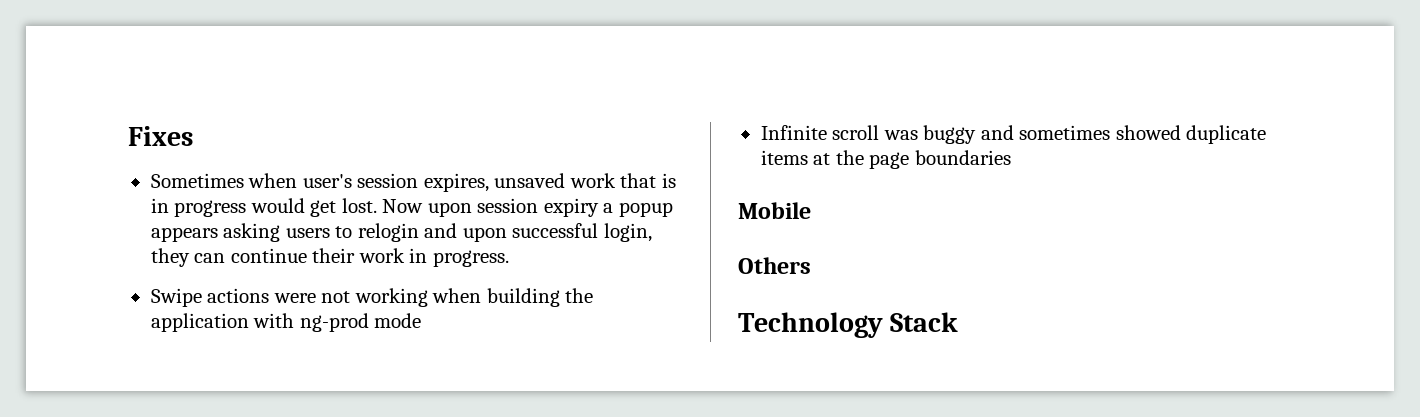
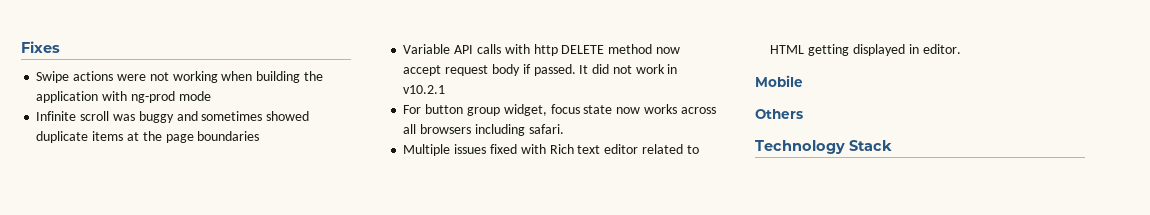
[150,173,676,192] [150,198,673,217] [150,223,652,242] [150,248,509,267] // Sometimes when user's session expires, unsaved work that is in progress would get lost. Now upon session expiry a popup appears asking users to relogin and upon successful login, they can continue their work in progress. -> (60, 47) none
(1011, 157) none -> [403,44,680,56] [403,64,678,76] [403,85,446,94] [403,104,716,116] [403,124,564,136] [403,144,699,156] [770,44,961,56] // Variable API calls with http DELETE method now accept request body if passed. It did not work in v10.2.1 // For button group widget, focus state now works across all browsers including safari. // Multiple issues fixed with Rich text editor related to HTML getting displayed in editor.

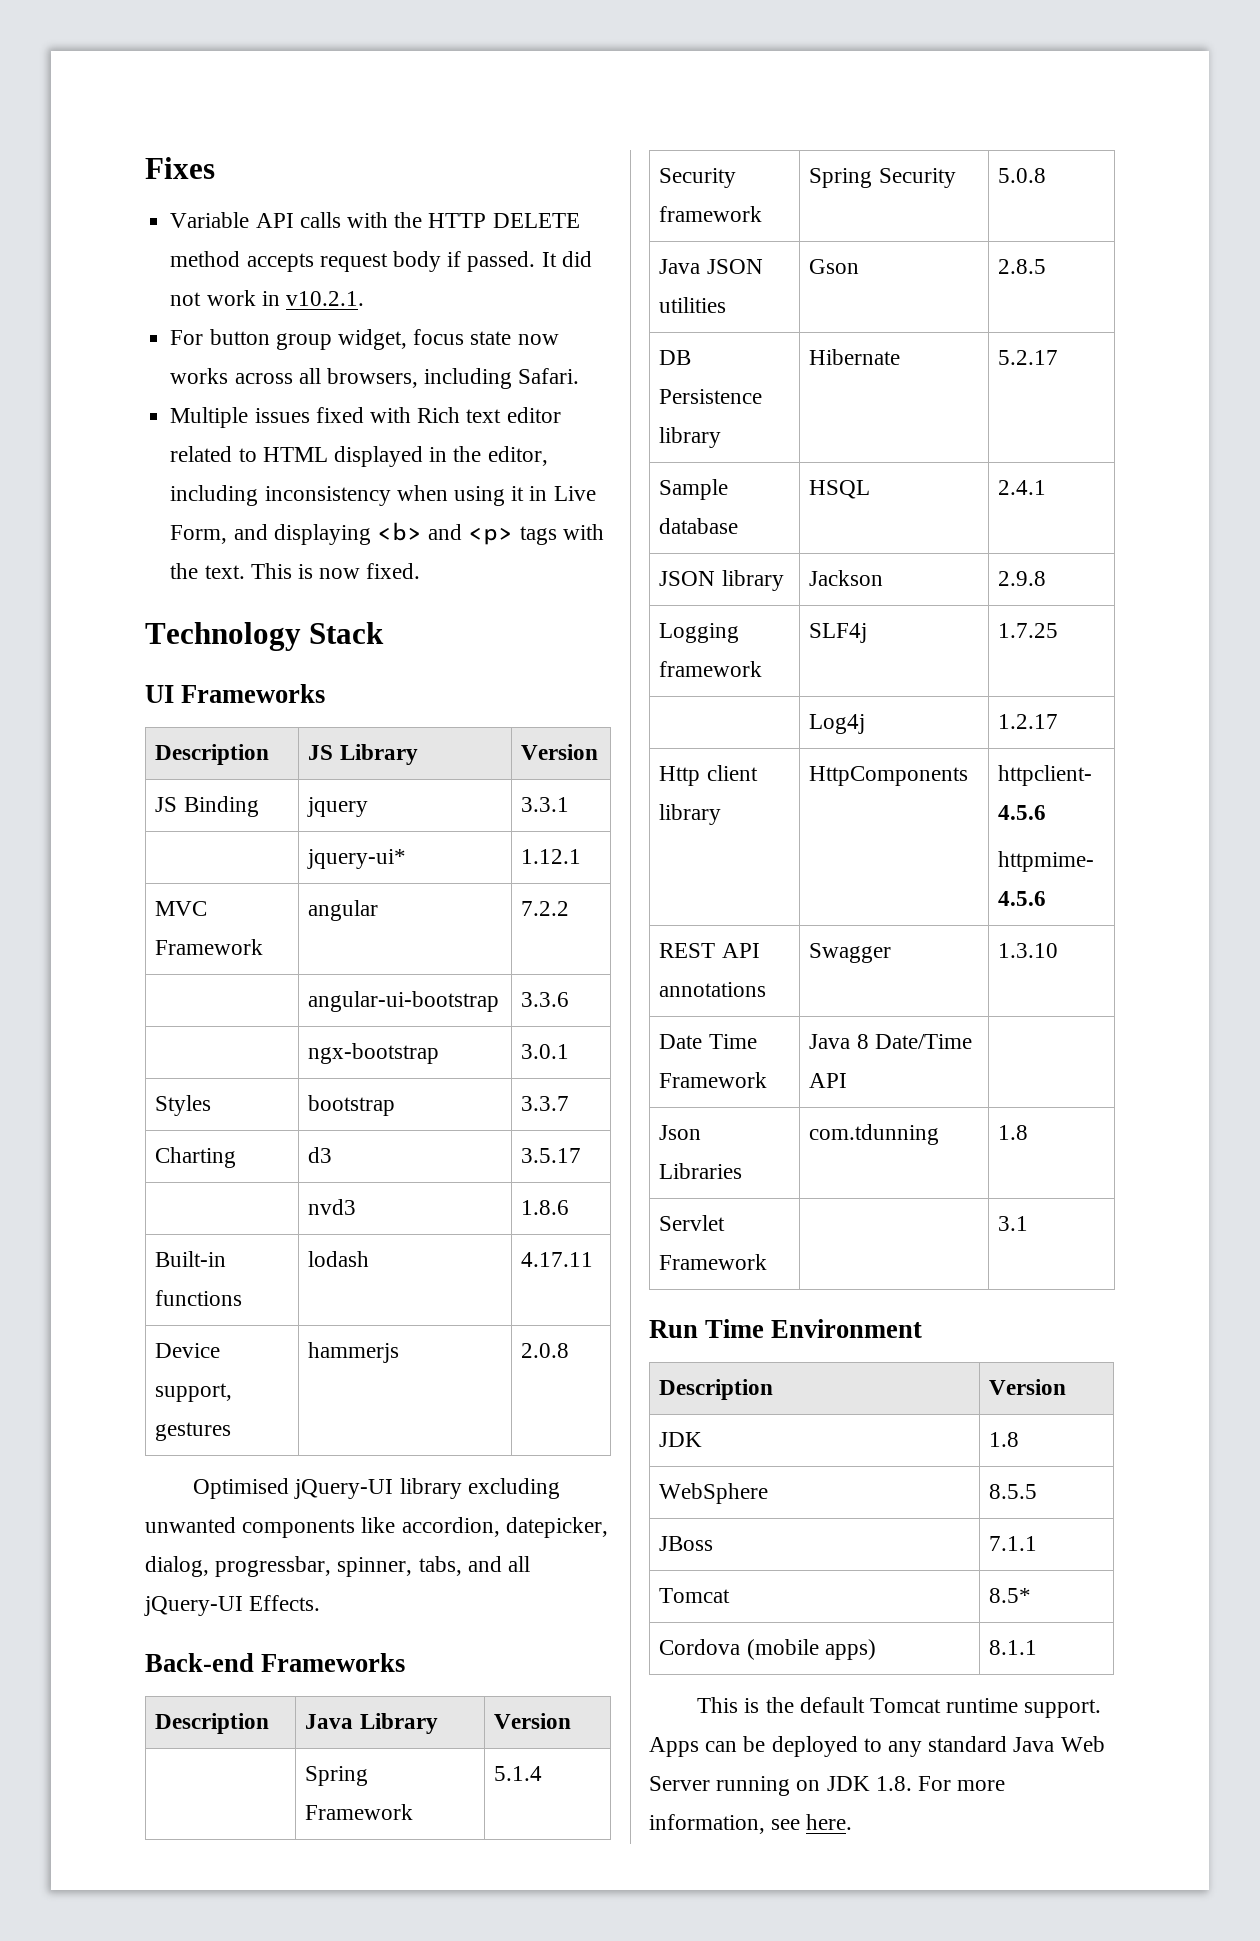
[36,71,323,83] [36,91,211,103] [36,111,310,123] [36,131,260,143] // Swipe actions were not working when building the application with ng-prod mode // Infinite scroll was buggy and sometimes showed duplicate items at the page boundaries -> (215, 168) none
[533,44,680,56] [403,65,442,76] http DELETE method now accept -> [394,212,580,228] [170,251,314,272] the HTTP DELETE method accepts
[403,85,446,94] v10.2.1 -> [285,291,364,306] v10.2.1.
[420,124,564,136] browsers including safari. -> [326,368,580,389] browsers, including Safari.
[808,44,850,56] getting -> (328, 454) none
[922,44,961,54] [755,75,803,87] [755,109,803,119] [755,140,892,154] editor. // Mobile // Others // Technology Stack -> [453,446,548,466] [170,485,596,506] [170,522,604,545] [170,563,421,579] [145,622,385,651] [145,684,326,703] [155,744,270,765] [308,744,418,765] [521,744,599,760] [155,796,259,817] [307,797,369,817] [521,797,570,812] [307,849,407,869] [521,849,582,864] [155,901,208,916] [155,939,264,955] [308,900,379,921] [521,901,570,916] [308,991,500,1012] [521,992,570,1007] [308,1043,440,1064] [521,1044,570,1059] [155,1095,212,1116] [308,1095,396,1116] [521,1096,570,1111] [155,1147,237,1168] [308,1147,333,1163] [521,1148,582,1163] [308,1199,357,1215] [521,1200,570,1215] [155,1251,227,1267] [155,1290,243,1306] [308,1251,370,1267] [521,1252,594,1267] [155,1343,221,1358] [155,1383,233,1402] [155,1422,232,1441] [308,1342,400,1363] [521,1343,570,1358] [193,1478,560,1499] [145,1517,608,1538] [145,1556,531,1577] [144,1595,321,1616] [145,1653,406,1672] [155,1713,270,1734] [305,1713,438,1734] [494,1713,572,1729] [305,1766,369,1786] [305,1804,414,1820] [494,1766,543,1781] [659,168,737,188] [659,206,763,222] [809,168,956,188] [998,168,1047,183] [659,259,763,274] [659,297,727,313] [809,259,860,274] [998,259,1047,274] [659,350,692,365] [659,389,763,404] [659,427,722,448] [809,349,901,365] [998,350,1059,365] [659,479,729,500] [659,518,739,534] [809,480,871,499] [998,480,1047,495] [659,570,784,591] [809,570,884,586] [998,571,1047,586] [659,623,740,643] [659,661,763,677] [809,623,868,643] [998,623,1059,638] [809,714,866,734] [998,714,1059,729] [659,765,758,786] [659,804,722,825] [809,766,969,786] [998,765,1093,786] [998,805,1047,820] [998,851,1095,872] [998,891,1047,906] [659,943,760,958] [659,982,767,997] [809,943,892,963] [998,943,1059,958] [659,1034,757,1049] [659,1072,768,1088] [809,1034,972,1049] [809,1073,848,1088] [659,1125,702,1140] [659,1163,743,1179] [809,1124,940,1145] [998,1125,1029,1140] [659,1215,726,1231] [659,1254,768,1270] [998,1216,1029,1231] [649,1319,923,1338] [659,1379,774,1400] [989,1379,1067,1395] [659,1432,703,1447] [989,1432,1020,1447] [659,1483,769,1504] [989,1484,1038,1499] [659,1536,714,1551] [989,1536,1038,1551] [659,1588,731,1603] [989,1588,1032,1603] [659,1639,876,1660] [989,1640,1038,1655] [697,1697,1102,1718] [649,1736,1105,1757] [649,1776,1006,1796] [649,1814,853,1834] the editor, including inconsistency when using it in Live Form, and displaying <b> and <p> tags with the text. This is now fixed. // Technology Stack // UI Frameworks // Description | JS Library | Version // JS Binding | jquery | 3.3.1 // | jquery-ui* | 1.12.1 // MVC Framework | angular | 7.2.2 // | angular-ui-bootstrap | 3.3.6 // | ngx-bootstrap | 3.0.1 // Styles | bootstrap | 3.3.7 // Charting | d3 | 3.5.17 // | nvd3 | 1.8.6 // Built-in functions | lodash | 4.17.11 // Device support, gestures | hammerjs | 2.0.8 // Optimised jQuery-UI library excluding unwanted components like accordion, datepicker, dialog, progressbar, spinner, tabs, and all jQuery-UI Effects. // Back-end Frameworks // Description | Java Library | Version // | Spring Framework | 5.1.4 // Security framework | Spring Security | 5.0.8 // Java JSON utilities | Gson | 2.8.5 // DB Persistence library | Hibernate | 5.2.17 // Sample database | HSQL | 2.4.1 // JSON library | Jackson | 2.9.8 // Logging framework | SLF4j | 1.7.25 // | Log4j | 1.2.17 // Http client library | HttpComponents | httpclient- 4.5.6 // httpmime- 4.5.6 // REST API annotations | Swagger | 1.3.10 // Date Time Framework | Java 8 Date/Time API | // Json Libraries | com.tdunning | 1.8 // Servlet Framework | | 3.1 // Run Time Environment // Description | Version // JDK | 1.8 // WebSphere | 8.5.5 // JBoss | 7.1.1 // Tomcat | 8.5* // Cordova (mobile apps) | 8.1.1 // This is the default Tomcat runtime support. Apps can be deployed to any standard Java Web Server running on JDK 1.8. For more information, see here.

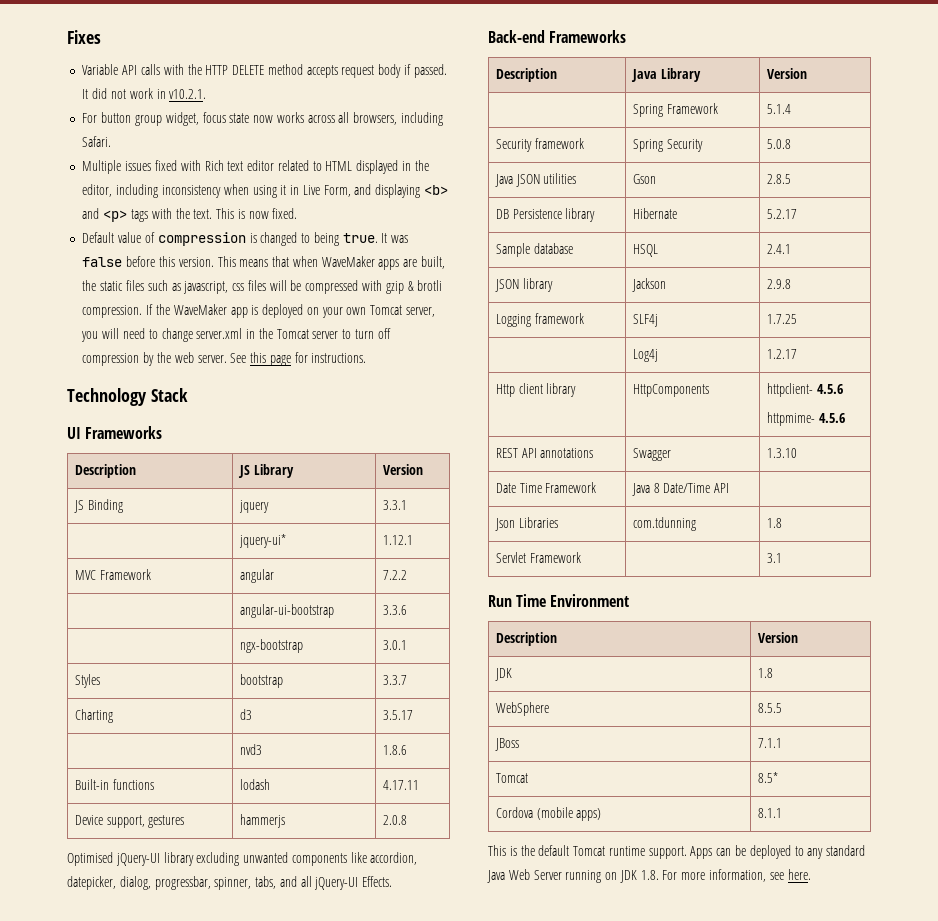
(421, 571) none -> [82,232,409,246] [82,256,445,270] [82,280,443,294] [82,304,435,318] [81,328,391,342] [82,352,367,366] // Default value of compression is changed to being true. It was false before this version. This means that when WaveMaker apps are built, the static files such as javascript, css files will be compressed with gzip & brotli compression. If the WaveMaker app is deployed on your own Tomcat server, you will need to change server.xml in the Tomcat server to turn off compression by the web server. See this page for instructions.

